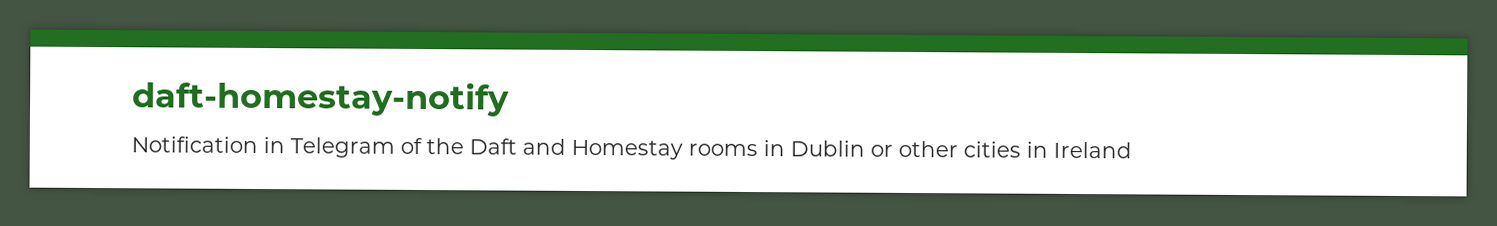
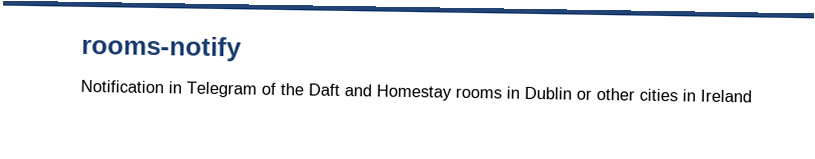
[131,81,510,117] daft-homestay-notify -> [81,34,242,62] rooms-notify

